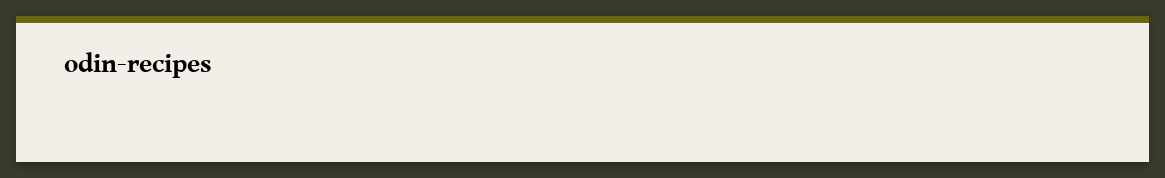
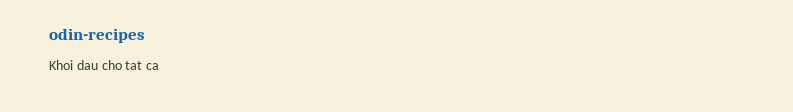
(212, 65) none -> [49,60,160,70] // Khoi dau cho tat ca

